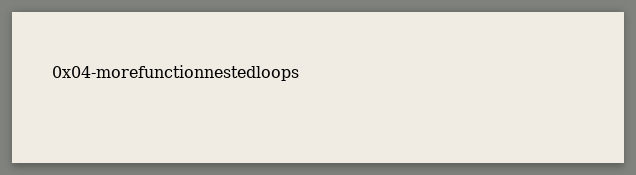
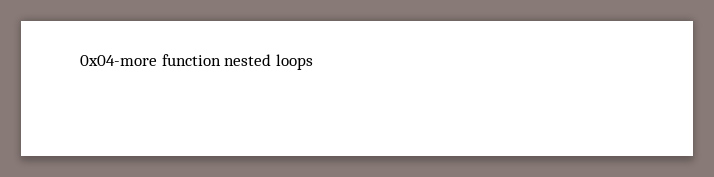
[52,65,299,81] 0x04-morefunctionnestedloops -> [80,54,313,70] 0x04-more function nested loops

